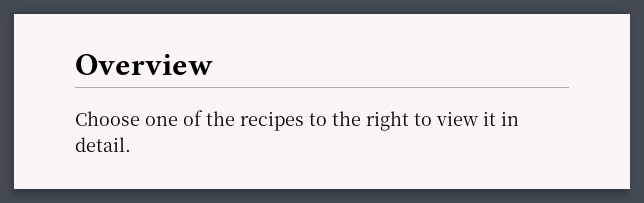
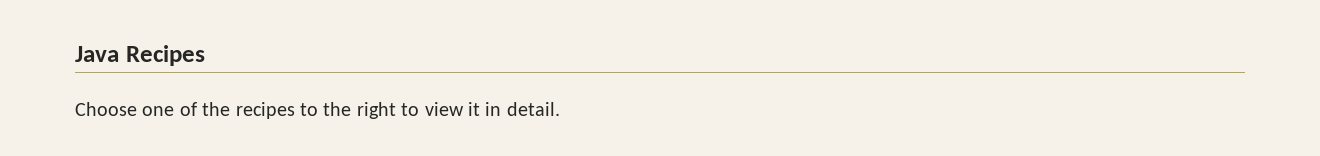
[75,54,213,75] Overview -> [75,45,205,66] Java Recipes

